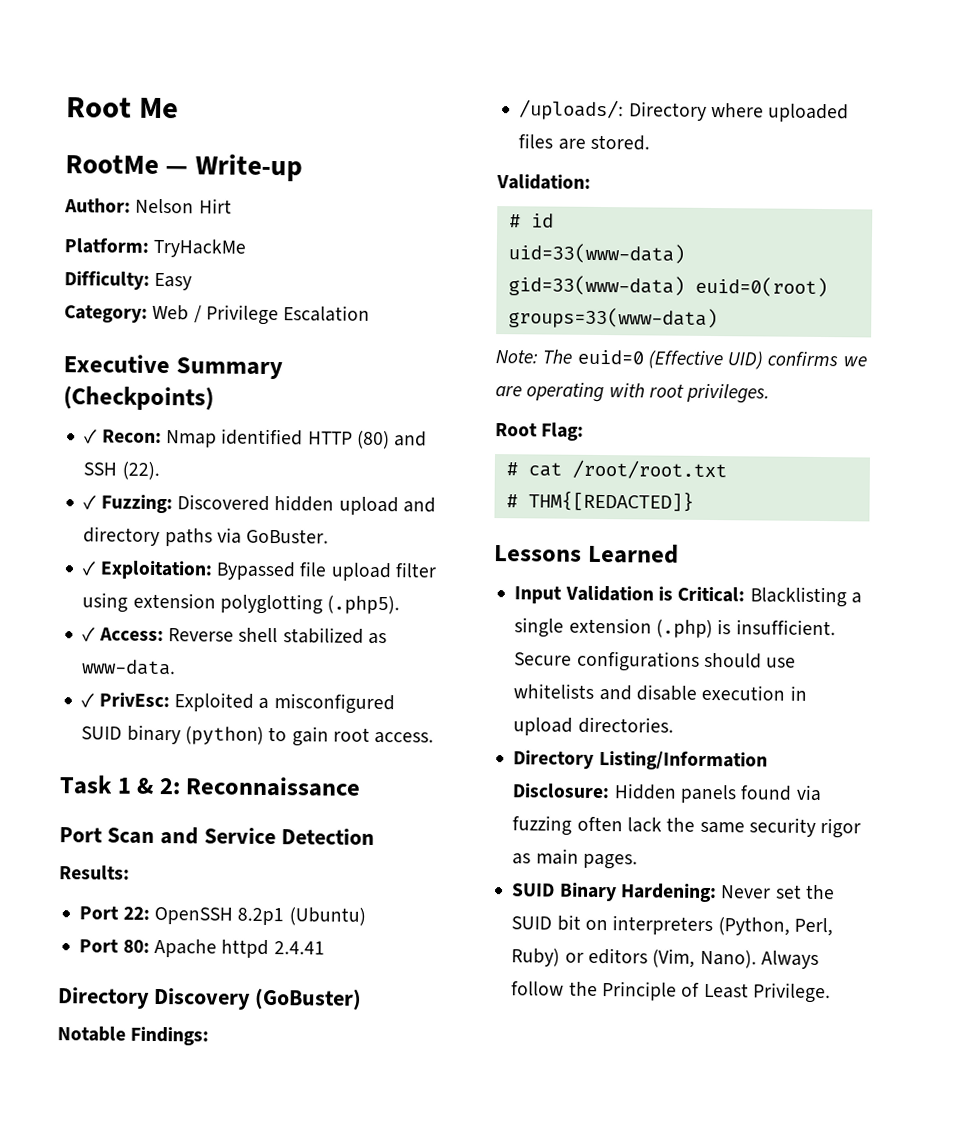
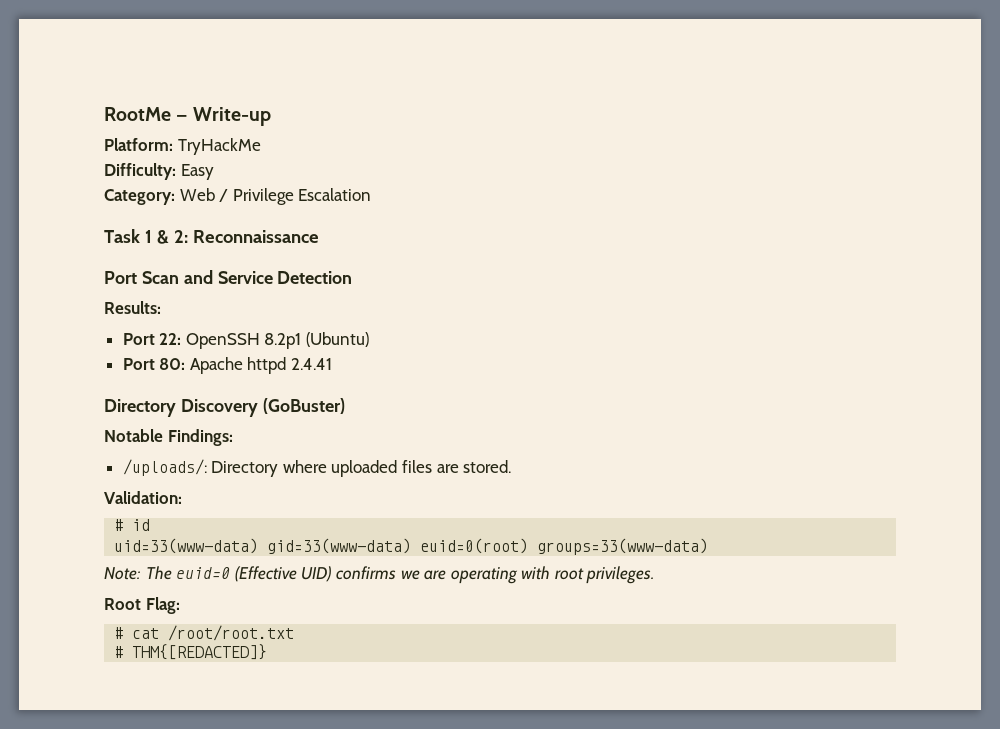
[66,97,180,119] Root Me // -> (104, 114) none
[64,198,232,214] // Author: Nelson Hirt -> (271, 116) none
[63,354,283,380] [63,386,214,411] [84,428,428,450] [83,461,160,481] [83,494,436,516] [83,526,330,547] [82,560,437,582] [82,592,401,615] [82,627,387,645] [82,659,177,676] [81,692,395,715] [81,724,435,747] // Executive Summary (Checkpoints) // ✓ Recon: Nmap identified HTTP (80) and SSH (22). // ✓ Fuzzing: Discovered hidden upload and directory paths via GoBuster. // ✓ Exploitation: Bypassed file upload filter using extension polyglotting (.php5). // ✓ Access: Reverse shell stabilized as www-data. // ✓ PrivEsc: Exploited a misconfigured SUID binary (python) to gain root access. -> (372, 194) none
[494,543,679,564] [514,585,862,608] [514,617,836,639] [514,650,797,672] [513,683,807,701] [513,716,674,736] [513,749,768,771] [512,783,822,804] [512,815,862,839] [512,848,638,870] [512,882,835,903] [511,914,833,937] [511,947,819,970] [511,981,831,1004] // Lessons Learned // Input Validation is Critical: Blacklisting a single extension (.php) is insufficient. Secure configurations should use whitelists and disable execution in upload directories. // Directory Listing/Information Disclosure: Hidden panels found via fuzzing often lack the same security rigor as main pages. // SUID Binary Hardening: Never set the SUID bit on interpreters (Python, Perl, Ruby) or editors (Vim, Nano). Always follow the Principle of Least Privilege. -> (268, 652) none

